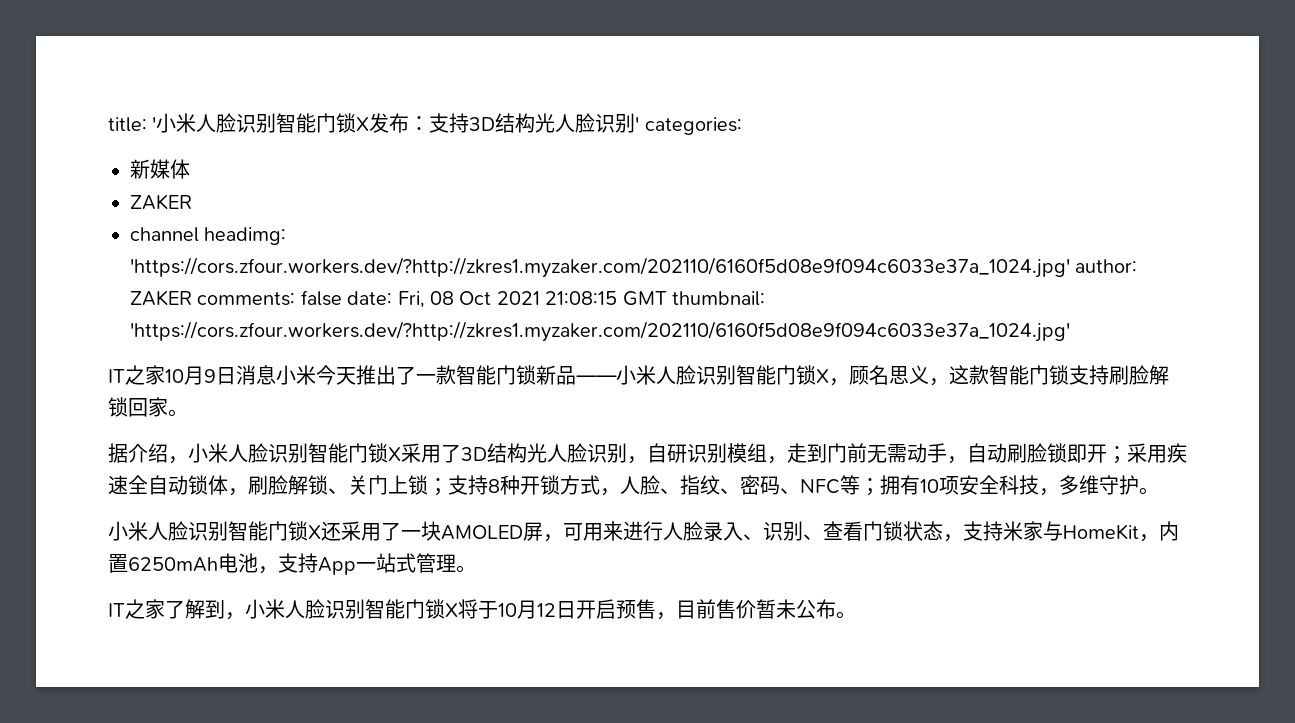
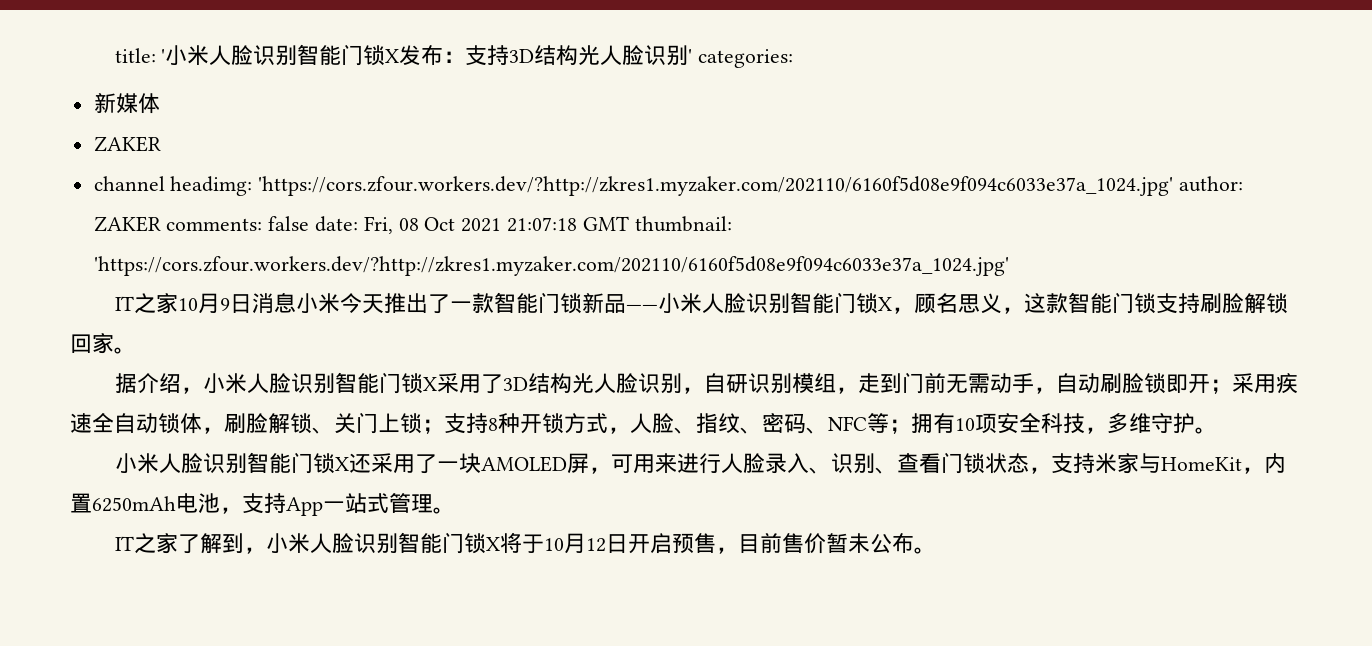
[545,291,618,305] 21:08:15 -> [507,217,578,232] 21:07:18

